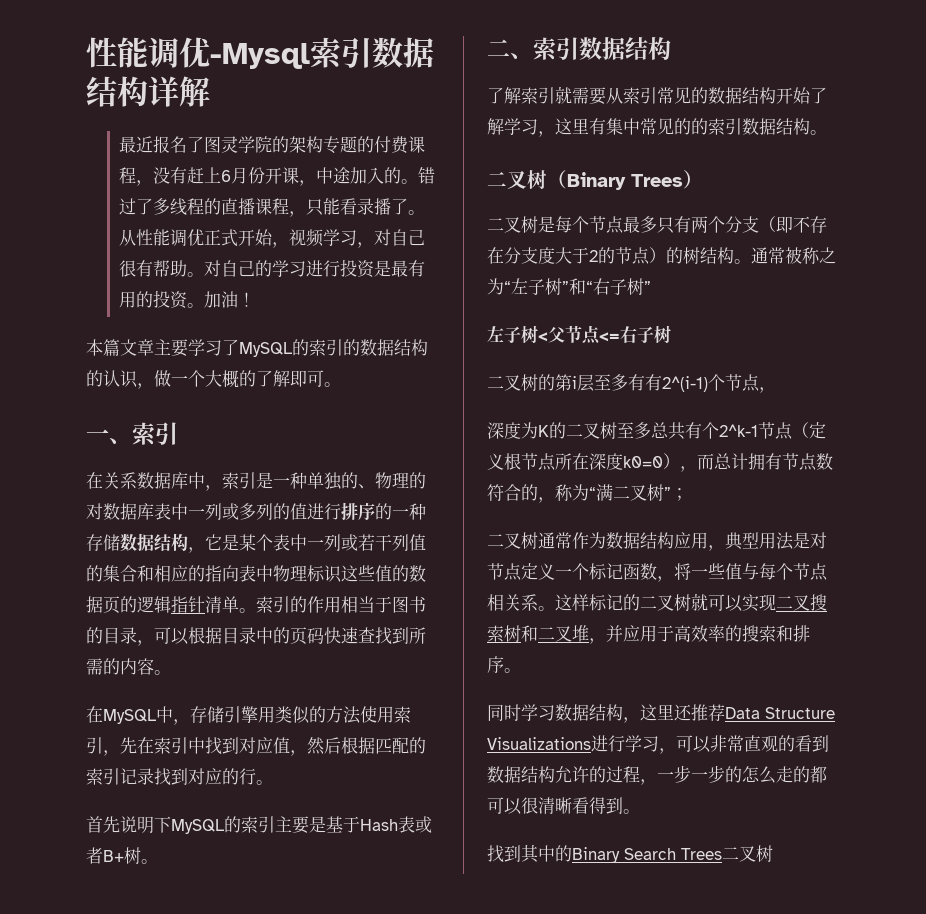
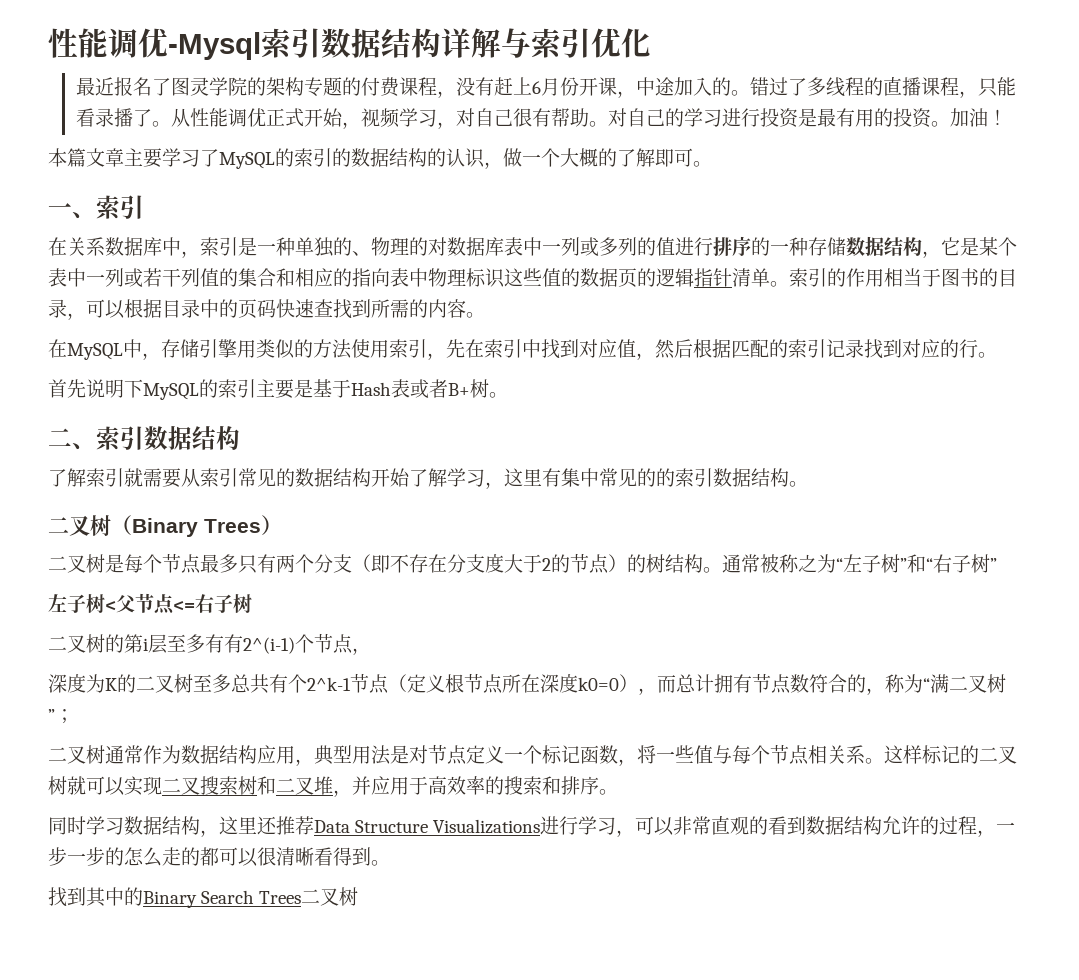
(210, 91) none -> [501,28,651,58] 与索引优化

